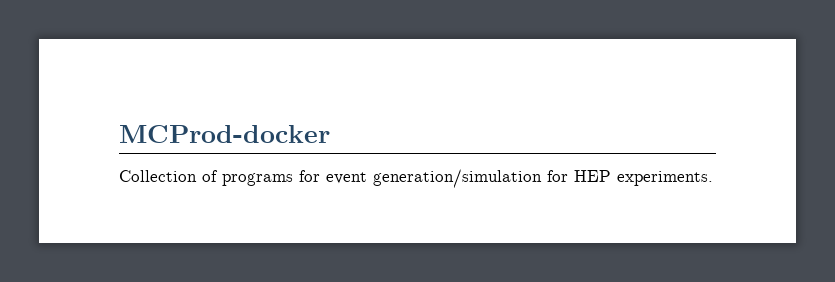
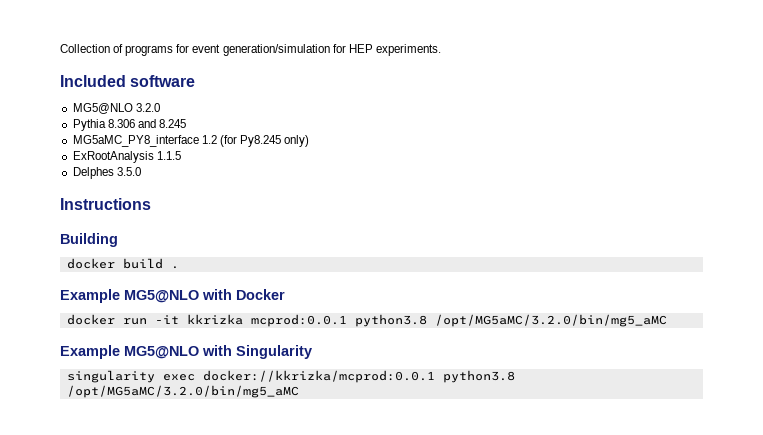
[119,125,330,143] MCProd-docker // -> (60, 48) none
(713, 178) none -> [60,75,196,87] [72,103,160,114] [72,119,186,131] [72,135,310,147] [72,151,181,163] [72,167,141,179] [60,198,151,210] [60,233,118,247] [66,258,179,269] [60,289,285,303] [66,314,667,327] [60,345,312,359] [66,370,515,383] [66,385,299,398] // Included software // MG5@NLO 3.2.0 // Pythia 8.306 and 8.245 // MG5aMC_PY8_interface 1.2 (for Py8.245 only) // ExRootAnalysis 1.1.5 // Delphes 3.5.0 // Instructions // Building // docker build . // Example MG5@NLO with Docker // docker run -it kkrizka mcprod:0.0.1 python3.8 /opt/MG5aMC/3.2.0/bin/mg5_aMC // Example MG5@NLO with Singularity // singularity exec docker://kkrizka/mcprod:0.0.1 python3.8 /opt/MG5aMC/3.2.0/bin/mg5_aMC

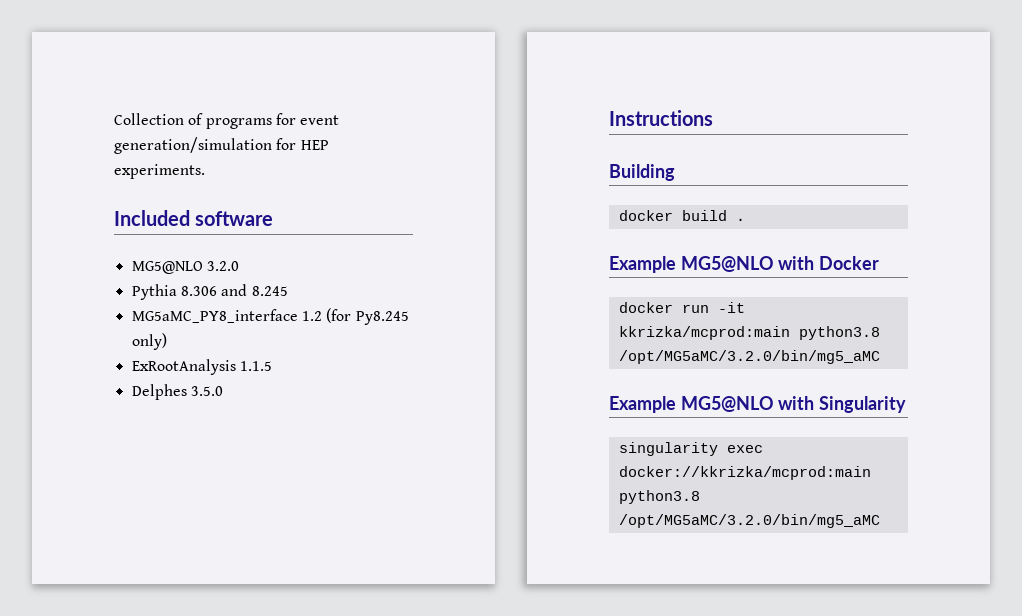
[186,314,347,327] kkrizka mcprod:0.0.1 -> [618,326,790,340] kkrizka/mcprod:main
[202,370,435,383] docker://kkrizka/mcprod:0.0.1 -> [618,466,871,480] docker://kkrizka/mcprod:main

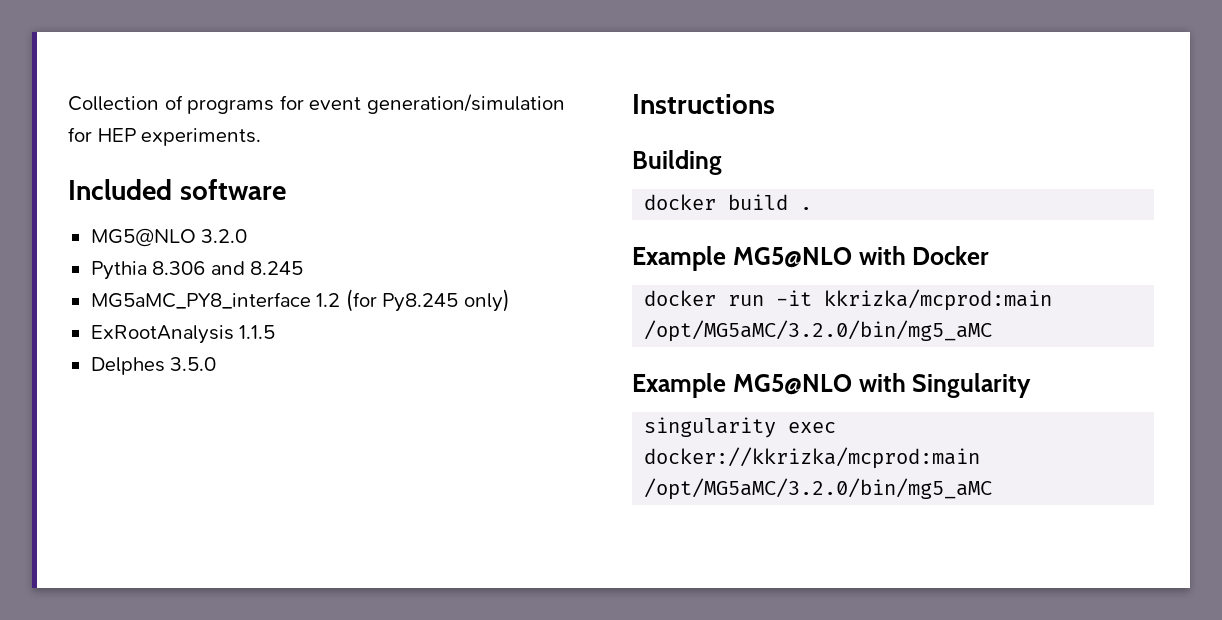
[798,326,880,340] python3.8 -> (1053, 300) none
[618,490,700,504] python3.8 -> (981, 458) none

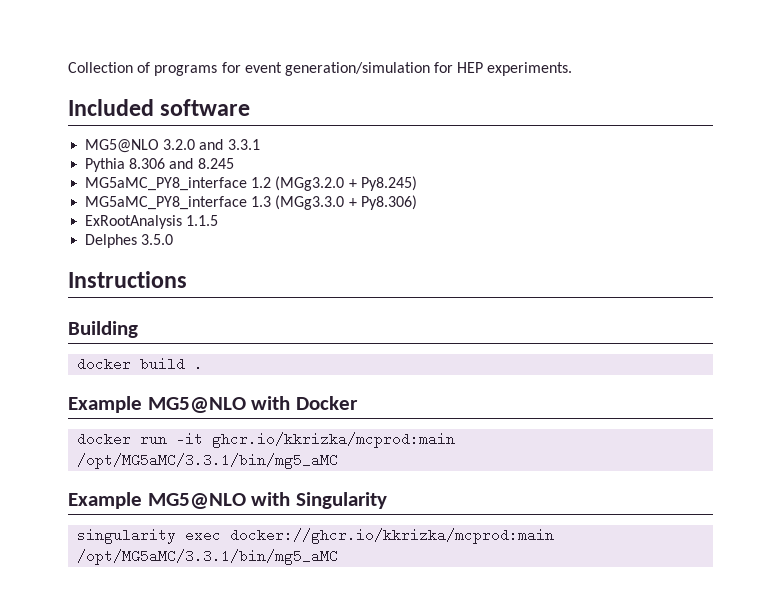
(248, 236) none -> [199,139,260,150] and 3.3.1
[345,289,510,312] (for Py8.245 only) -> [275,176,417,191] [85,195,417,210] (MGg3.2.0 + Py8.245) // MG5aMC_PY8_interface 1.3 (MGg3.3.0 + Py8.306)
[824,289,1053,311] [644,320,993,342] kkrizka/mcprod:main /opt/MG5aMC/3.2.0/bin/mg5_aMC -> [212,432,456,448] [77,453,339,469] ghcr.io/kkrizka/mcprod:main /opt/MG5aMC/3.3.1/bin/mg5_aMC
[644,447,981,469] [644,478,993,500] docker://kkrizka/mcprod:main /opt/MG5aMC/3.2.0/bin/mg5_aMC -> [230,528,555,544] [77,549,339,565] docker://ghcr.io/kkrizka/mcprod:main /opt/MG5aMC/3.3.1/bin/mg5_aMC

